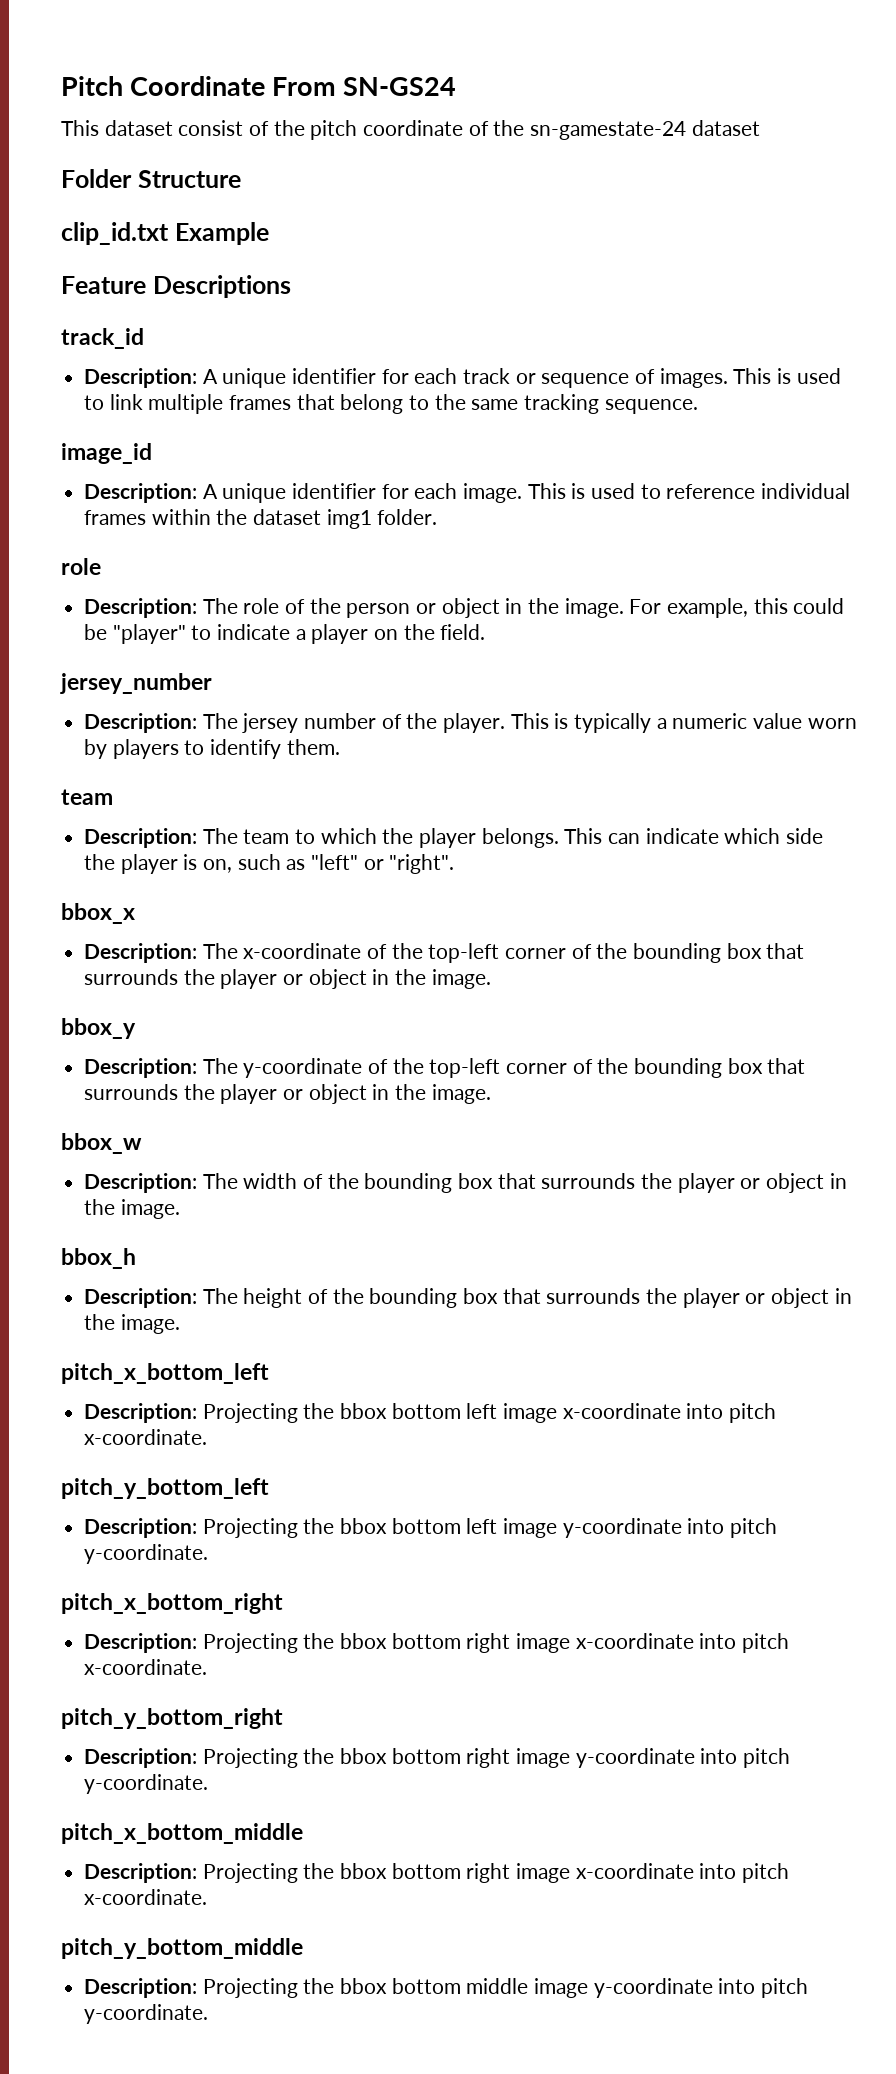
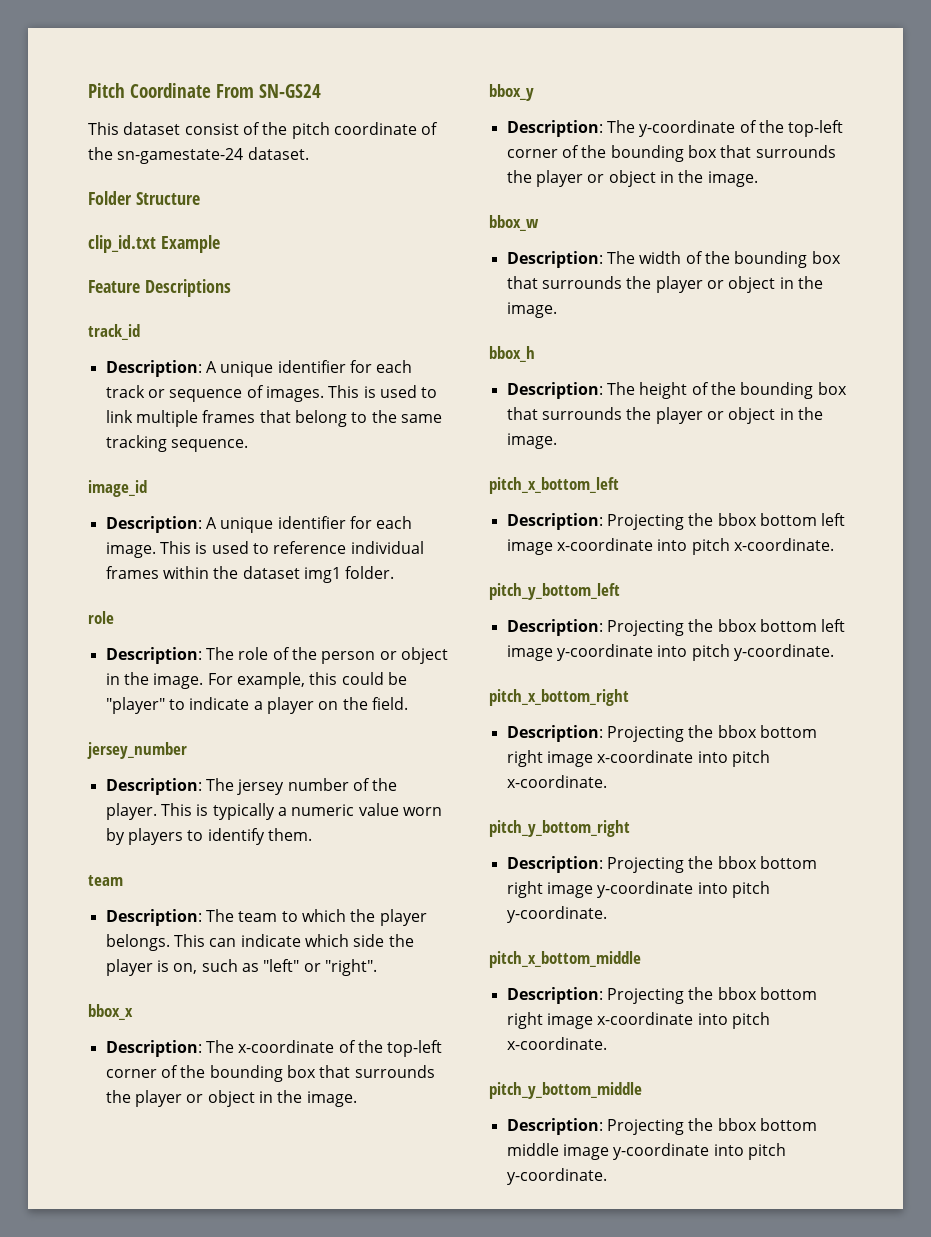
[691,120,760,136] dataset -> [247,147,309,160] dataset.

